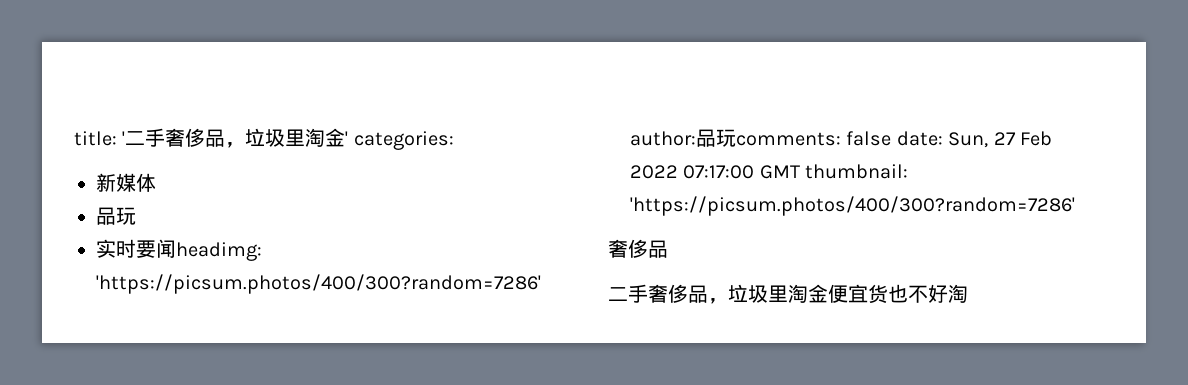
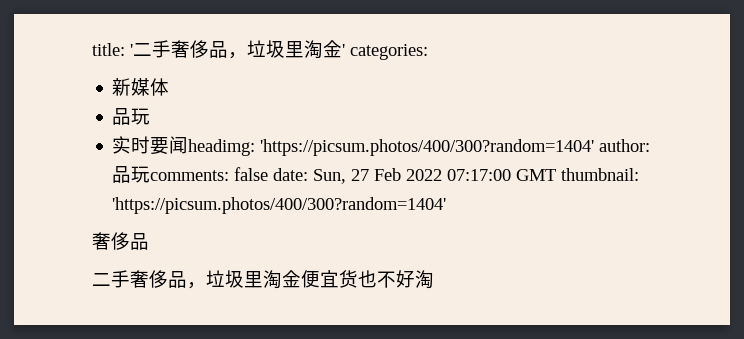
[96,274,541,294] 'https://picsum.photos/400/300?random=7286' -> [260,139,595,156] 'https://picsum.photos/400/300?random=1404'
[630,196,1075,216] 'https://picsum.photos/400/300?random=7286' -> [112,197,447,214] 'https://picsum.photos/400/300?random=1404'

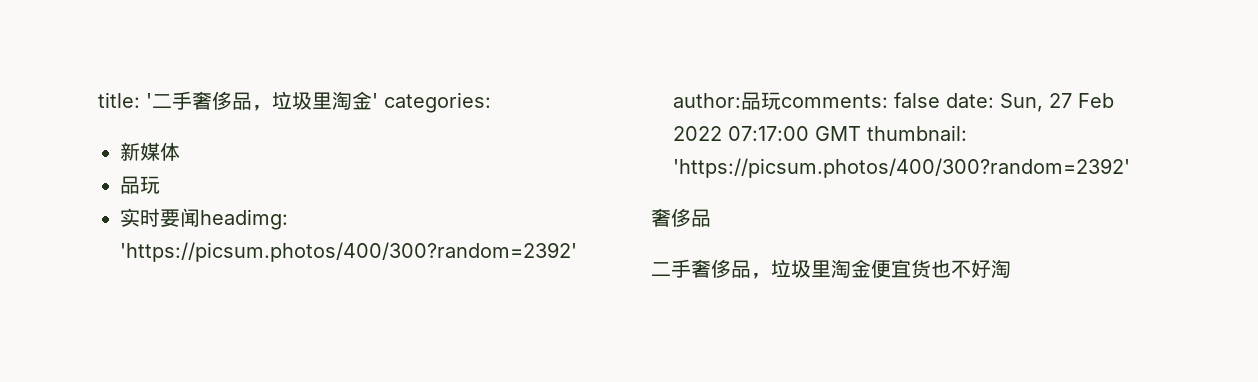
[260,139,595,156] 'https://picsum.photos/400/300?random=1404' -> [120,242,577,262] 'https://picsum.photos/400/300?random=2392'
[112,197,447,214] 'https://picsum.photos/400/300?random=1404' -> [673,158,1130,178] 'https://picsum.photos/400/300?random=2392'

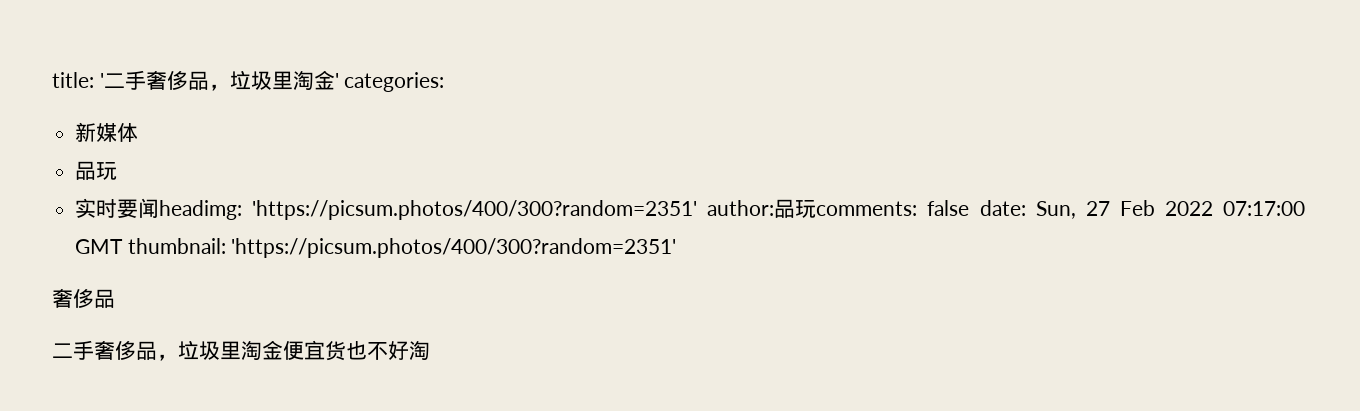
[120,242,577,262] 'https://picsum.photos/400/300?random=2392' -> [252,200,698,220] 'https://picsum.photos/400/300?random=2351'
[673,158,1130,178] 'https://picsum.photos/400/300?random=2392' -> [231,238,677,258] 'https://picsum.photos/400/300?random=2351'

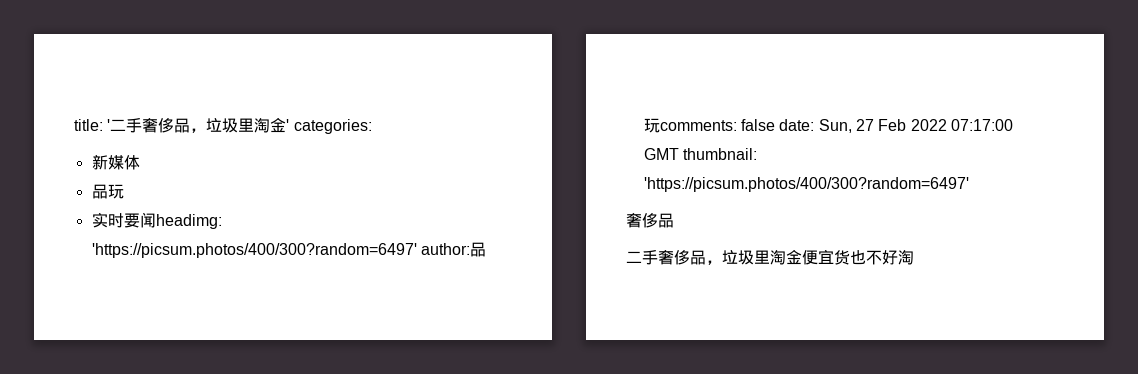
[252,200,698,220] 'https://picsum.photos/400/300?random=2351' -> [91,243,417,258] 'https://picsum.photos/400/300?random=6497'
[231,238,677,258] 'https://picsum.photos/400/300?random=2351' -> [643,177,969,192] 'https://picsum.photos/400/300?random=6497'

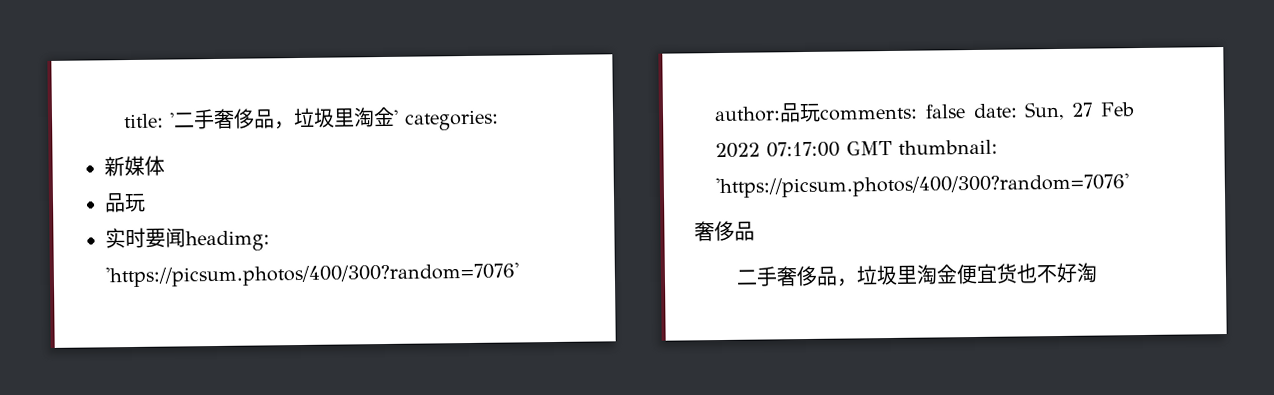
[91,243,417,258] 'https://picsum.photos/400/300?random=6497' -> [105,262,519,288] 'https://picsum.photos/400/300?random=7076'
[643,177,969,192] 'https://picsum.photos/400/300?random=6497' -> [715,173,1129,199] 'https://picsum.photos/400/300?random=7076'

